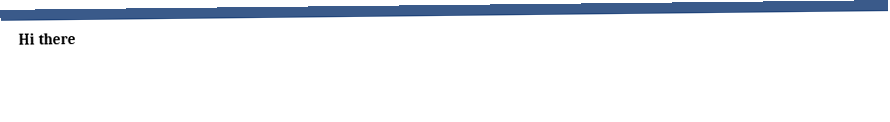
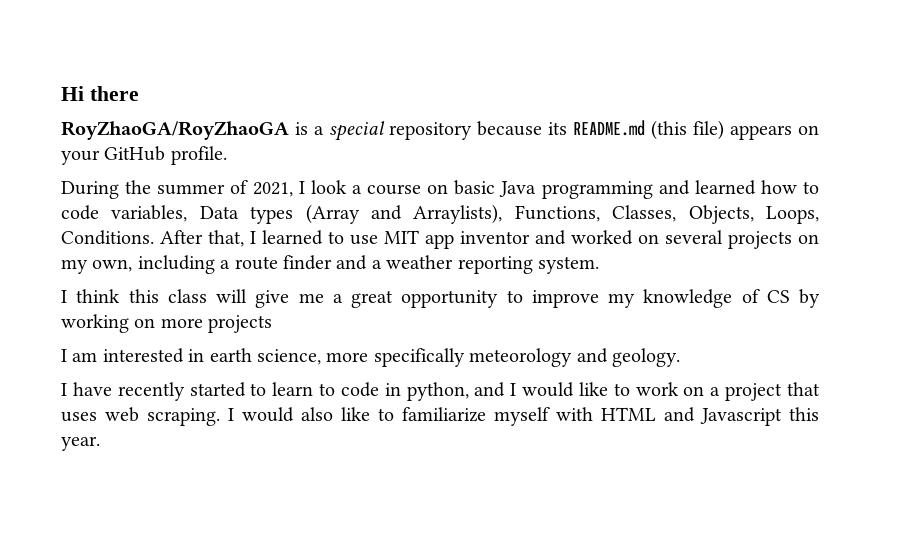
(77, 38) none -> [61,120,819,141] [61,146,227,165] [61,180,819,199] [61,204,819,224] [61,230,819,249] [61,255,599,274] [61,289,820,308] [61,314,273,333] [61,348,680,367] [61,382,821,401] [61,407,819,426] [61,436,100,451] // RoyZhaoGA/RoyZhaoGA is a special repository because its README.md (this file) appears on your GitHub profile. // During the summer of 2021, I look a course on basic Java programming and learned how to code variables, Data types (Array and Arraylists), Functions, Classes, Objects, Loops, Conditions. After that, I learned to use MIT app inventor and worked on several projects on my own, including a route finder and a weather reporting system. // I think this class will give me a great opportunity to improve my knowledge of CS by working on more projects // I am interested in earth science, more specifically meteorology and geology. // I have recently started to learn to code in python, and I would like to work on a project that uses web scraping. I would also like to familiarize myself with HTML and Javascript this year.

